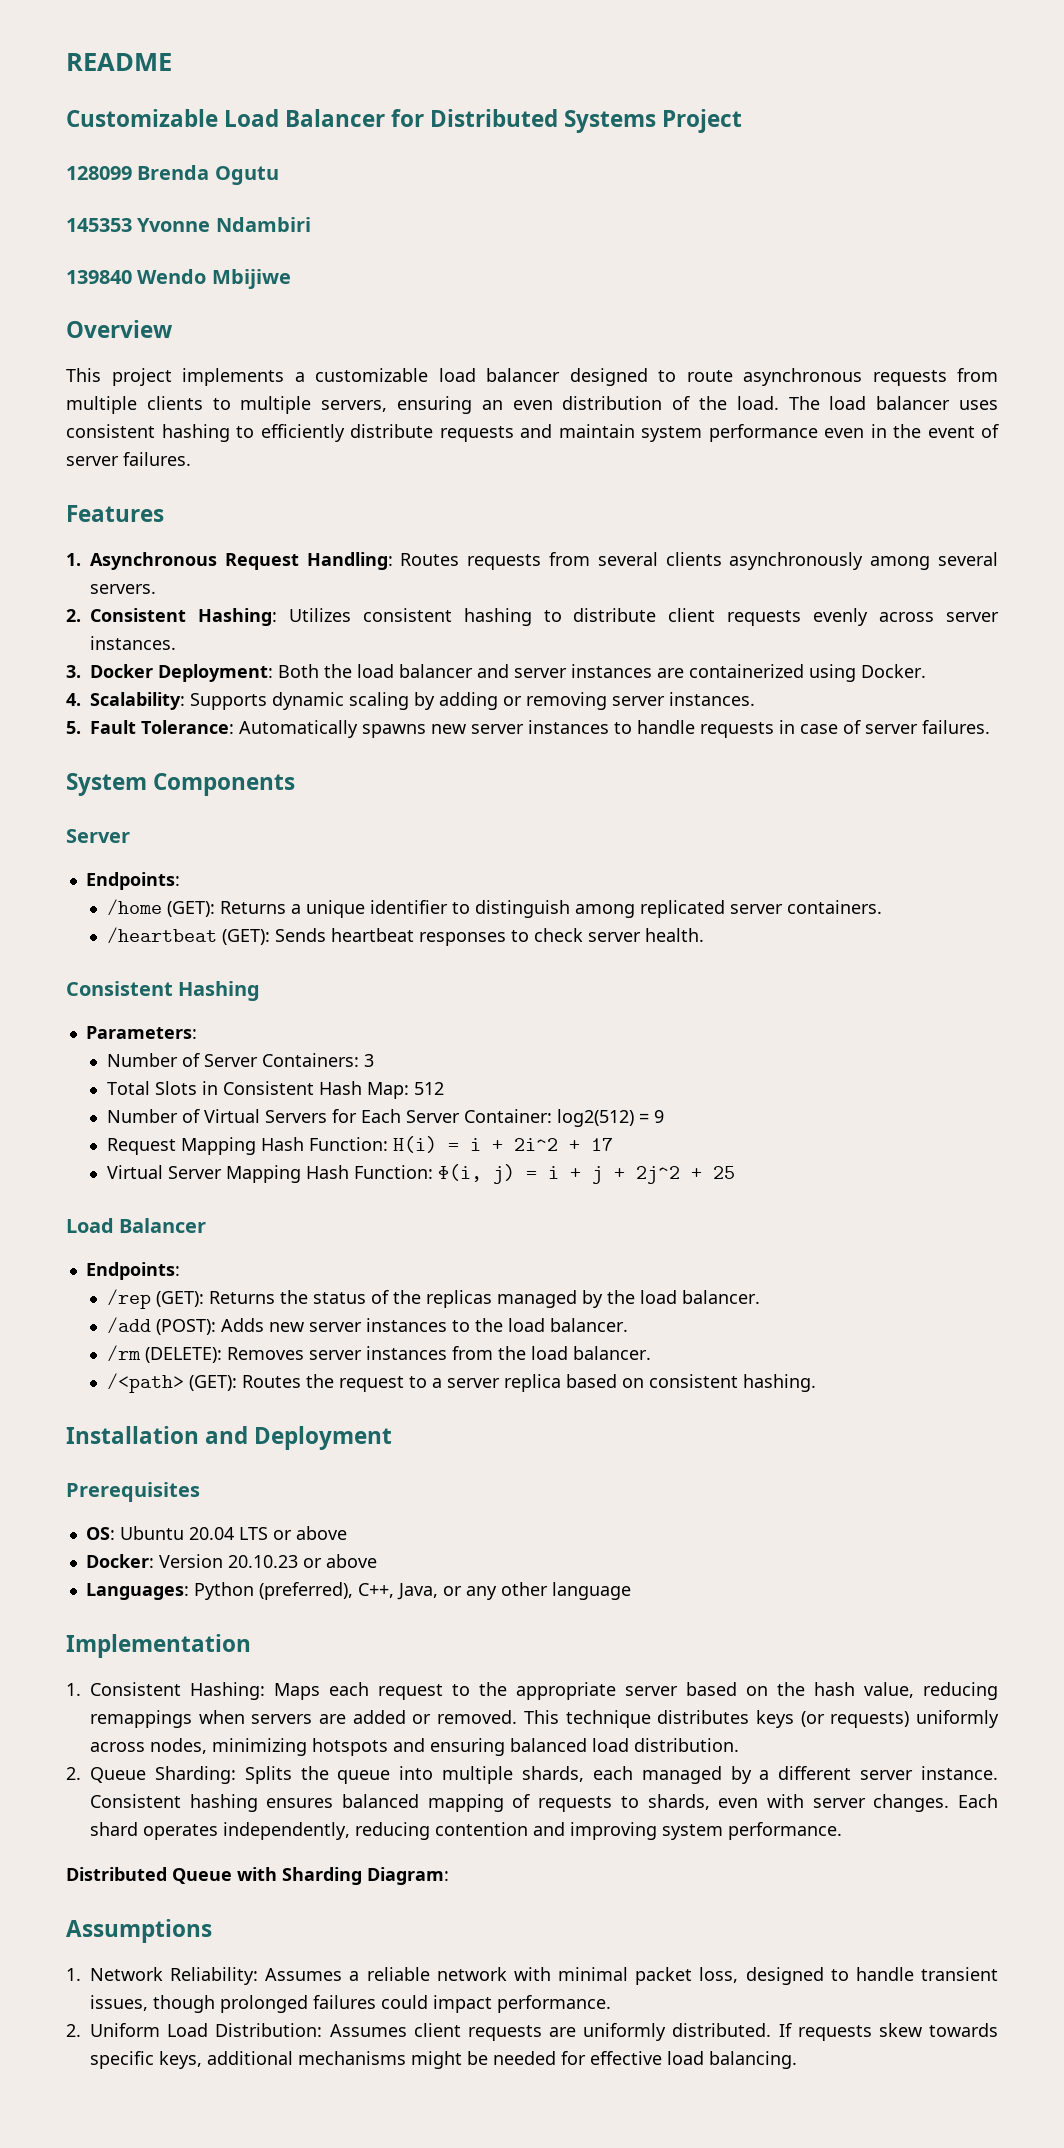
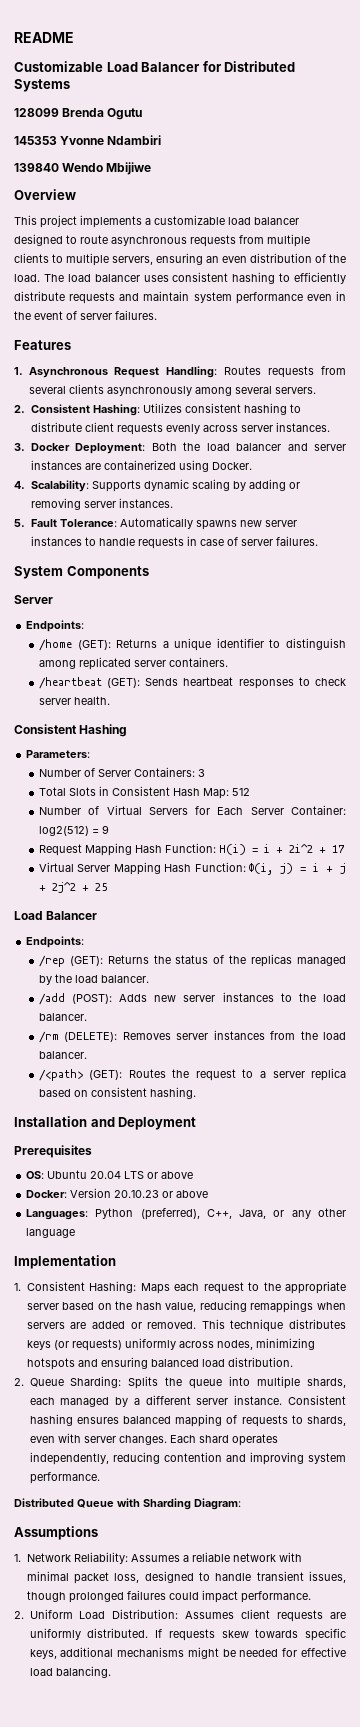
[662,109,743,133] Project -> (70, 85) none

